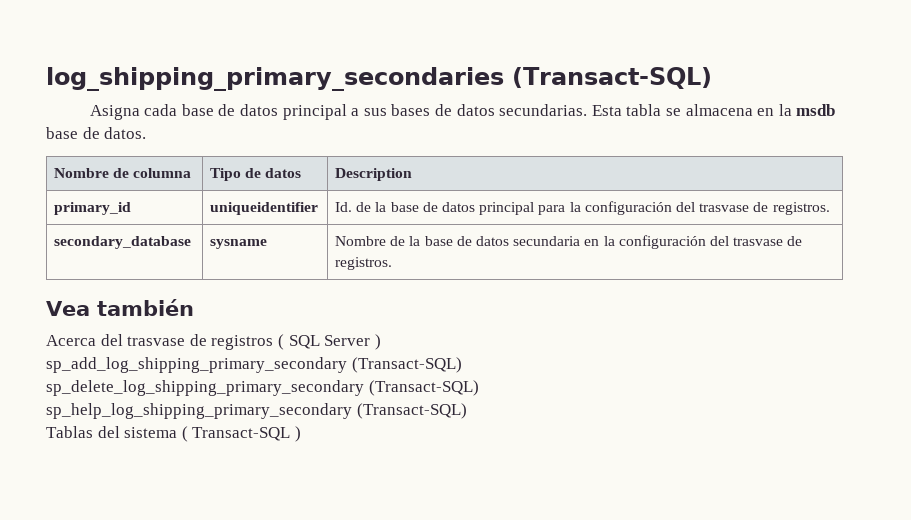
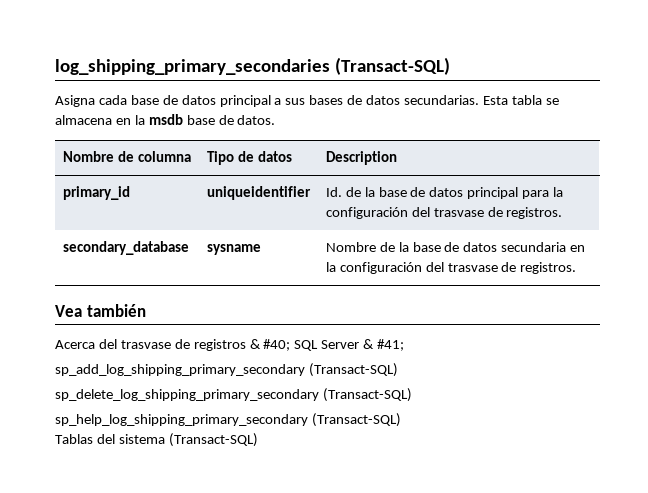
[277,334,381,350] ( SQL Server ) -> [249,339,405,351] & #40; SQL Server & #41;
[181,426,301,442] ( Transact-SQL ) -> [168,433,258,447] (Transact-SQL)

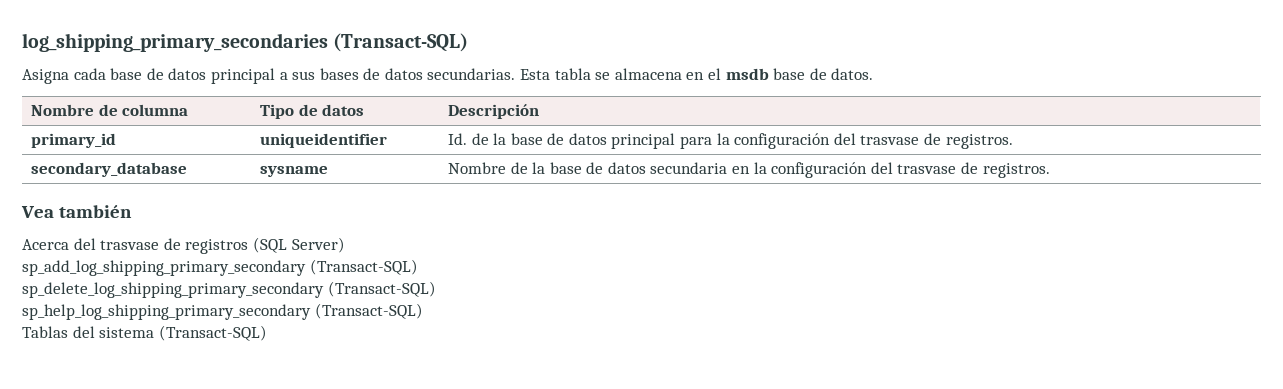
[134,115,145,125] la -> [708,68,722,80] el
[325,151,397,165] Description -> [447,104,539,119] Descripción
[249,339,405,351] & #40; SQL Server & #41; -> [252,237,345,253] (SQL Server)

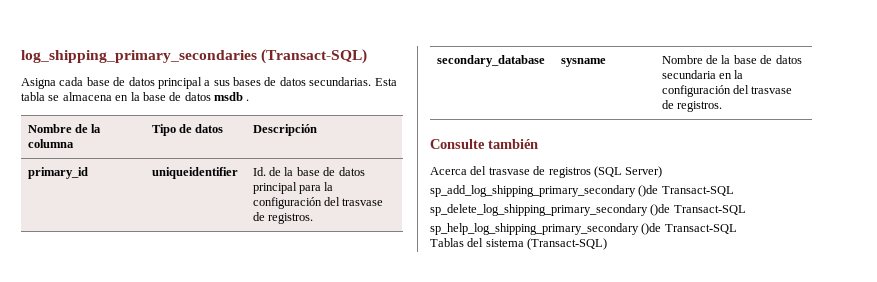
[708,68,874,80] [30,104,118,116] el msdb base de datos. // Nombre de -> [130,92,250,101] [27,124,102,133] la base de datos msdb . // Nombre de la
[21,206,54,218] Vea -> [430,139,485,149] Consulte
[309,259,418,275] (Transact-SQL) -> [638,185,734,197] ()de Transact-SQL
[327,281,436,297] (Transact-SQL) -> [650,204,746,216] ()de Transact-SQL
[314,303,423,319] (Transact-SQL) -> [641,223,737,235] ()de Transact-SQL

